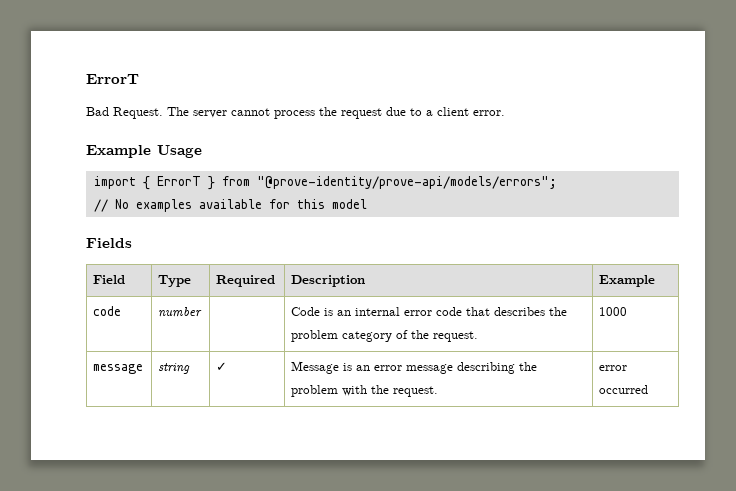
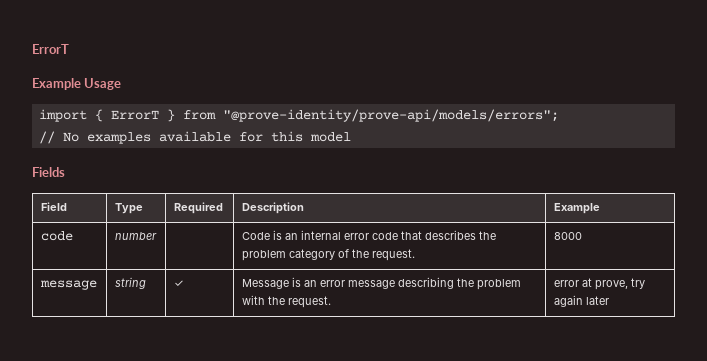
[86,74,139,84] [86,107,505,119] ErrorT // Bad Request. The server cannot process the request due to a client error. -> [32,44,69,54] ErrorT
[599,307,628,316] 1000 -> [553,232,582,240] 8000
[599,385,649,394] occurred -> [581,278,645,290] [553,295,609,307] at prove, try again later

